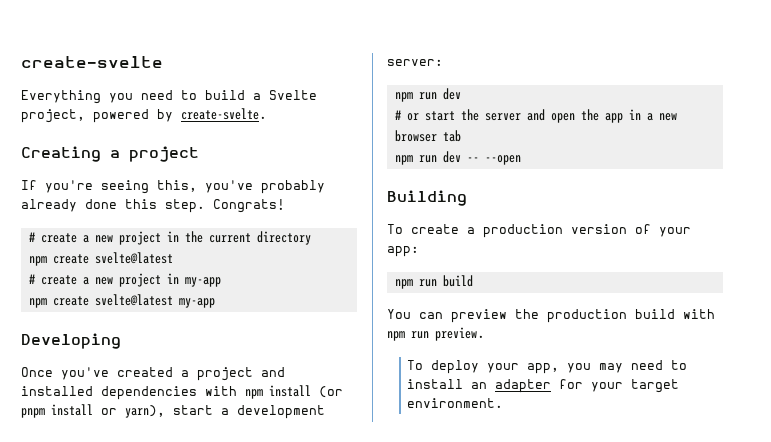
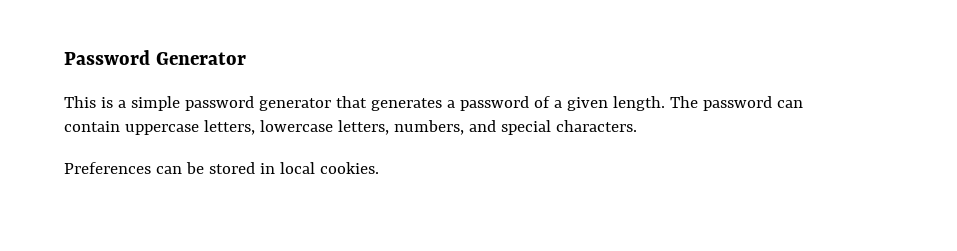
[21,56,163,68] [21,90,317,104] [21,108,267,123] [21,146,199,162] [21,180,325,194] [21,199,285,213] [28,231,311,245] [28,252,173,266] [28,273,221,287] [28,294,215,308] [21,333,121,349] [21,367,285,381] [21,385,343,400] [21,404,325,419] [387,59,443,66] [394,88,461,102] [394,109,677,123] [394,130,461,142] [394,151,521,165] [387,190,467,206] [387,224,691,238] [387,246,419,257] [394,275,473,289] [387,309,715,323] [387,327,485,341] [407,360,688,374] [407,379,680,393] [407,398,504,408] create-svelte // Everything you need to build a Svelte project, powered by create-svelte. // Creating a project // If you're seeing this, you've probably already done this step. Congrats! // # create a new project in the current directory // npm create svelte@latest // # create a new project in my-app // npm create svelte@latest my-app // Developing // Once you've created a project and installed dependencies with npm install (or pnpm install or yarn), start a development server: // npm run dev // # or start the server and open the app in a new browser tab // npm run dev -- --open // Building // To create a production version of your app: // npm run build // You can preview the production build with npm run preview. // To deploy your app, you may need to install an adapter for your target environment. -> [64,50,246,65] [64,96,803,111] [64,120,637,135] [64,162,379,174] Password Generator // This is a simple password generator that generates a password of a given length. The password can contain uppercase letters, lowercase letters, numbers, and special characters. // Preferences can be stored in local cookies.

